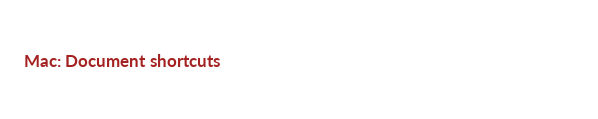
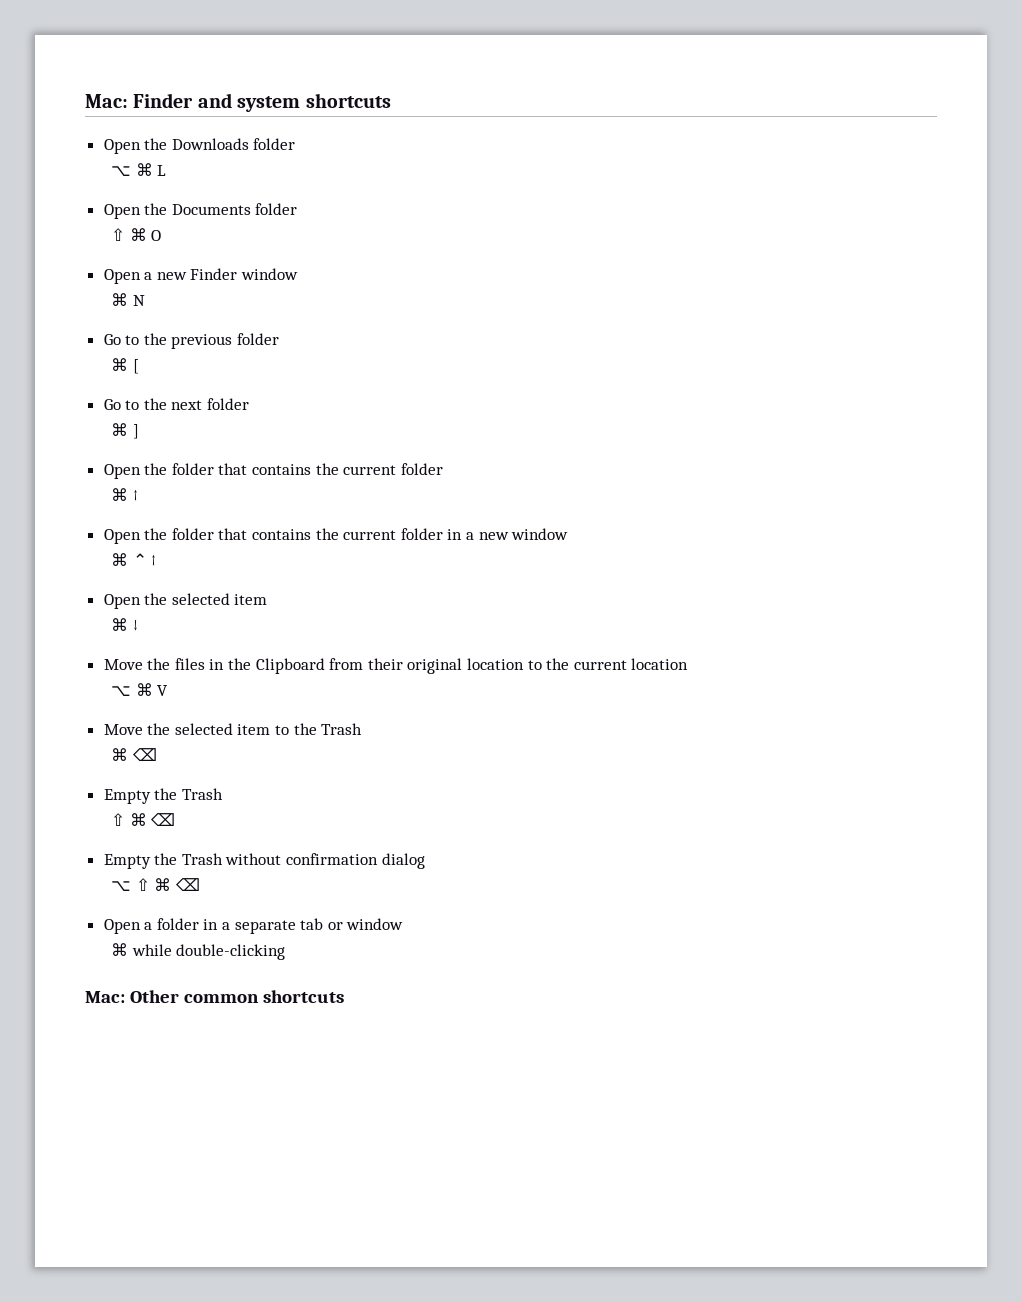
[24,55,147,67] Mac: Document -> [85,93,391,112] [103,138,296,154] [111,163,167,176] [103,203,298,219] [111,228,162,241] [103,268,299,284] [111,293,145,306] [103,333,280,349] [111,358,139,374] [103,398,250,410] [111,423,139,439] [103,463,443,479] [111,488,138,501] [103,528,569,544] [111,553,157,566] [103,593,268,609] [111,618,138,631] [103,658,689,674] [111,683,169,696] [103,723,363,735] [111,748,157,761] [103,788,223,804] [111,813,176,826] [103,853,425,869] [111,878,200,891] [103,918,404,934] [111,943,286,960] [85,990,259,1003] Mac: Finder and system shortcuts // Open the Downloads folder // ⌥ ⌘ L // Open the Documents folder // ⇧ ⌘ O // Open a new Finder window // ⌘ N // Go to the previous folder // ⌘ [ // Go to the next folder // ⌘ ] // Open the folder that contains the current folder // ⌘ ↑ // Open the folder that contains the current folder in a new window // ⌘ ⌃ ↑ // Open the selected item // ⌘ ↓ // Move the files in the Clipboard from their original location to the current location // ⌥ ⌘ V // Move the selected item to the Trash // ⌘ ⌫ // Empty the Trash // ⇧ ⌘ ⌫ // Empty the Trash without confirmation dialog // ⌥ ⇧ ⌘ ⌫ // Open a folder in a separate tab or window // ⌘ while double-clicking // Mac: Other common

